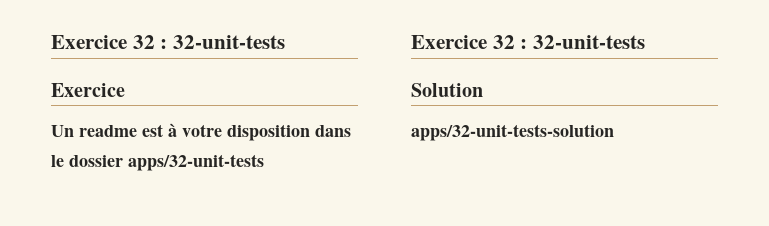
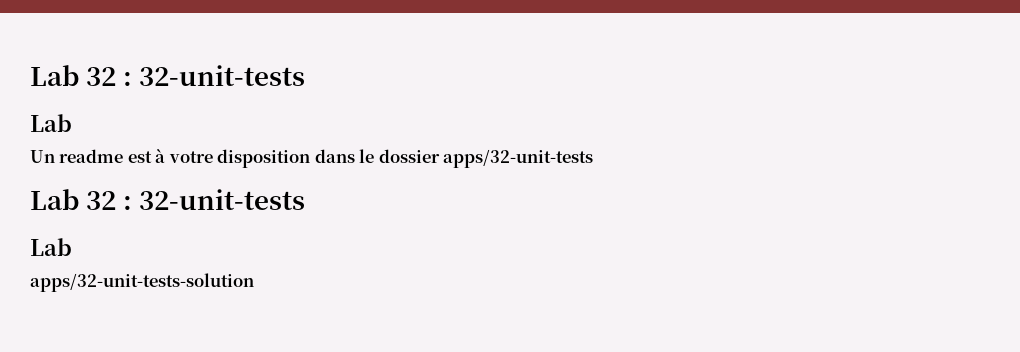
[51,35,286,49] [51,83,125,97] Exercice 32 : 32-unit-tests // Exercice -> [30,65,306,86] [30,114,72,132] Lab 32 : 32-unit-tests // Lab
[411,35,646,49] [411,83,483,97] Exercice 32 : 32-unit-tests // Solution -> [30,189,306,210] [30,238,72,256] Lab 32 : 32-unit-tests // Lab

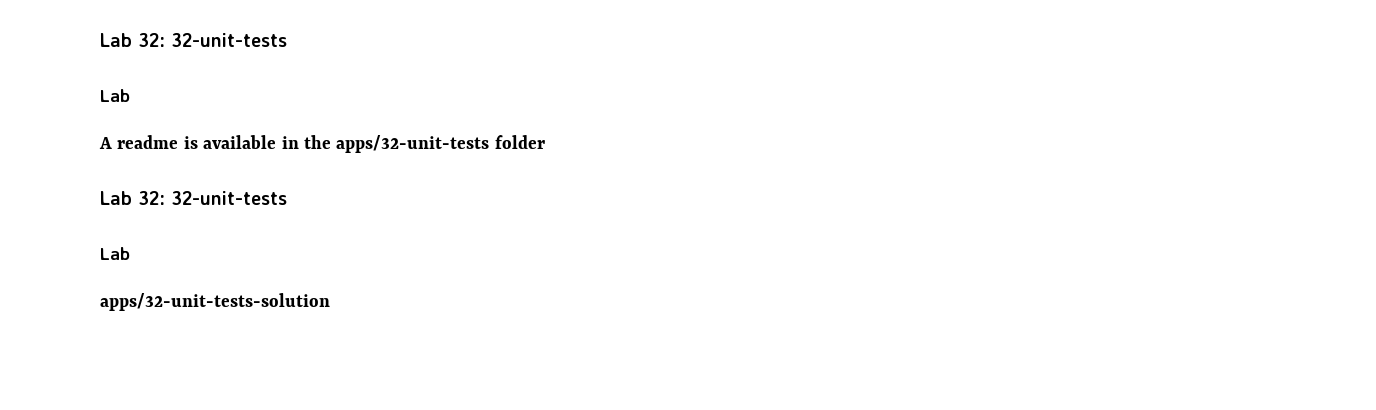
[30,65,306,86] [30,114,72,132] [30,149,440,168] Lab 32 : 32-unit-tests // Lab // Un readme est à votre disposition dans le dossier -> [100,33,287,47] [100,89,130,102] [99,135,331,149] Lab 32: 32-unit-tests // Lab // A readme is available in the
[30,189,133,210] // Lab 32 : -> [494,135,545,149] [100,191,165,205] folder // Lab 32:

